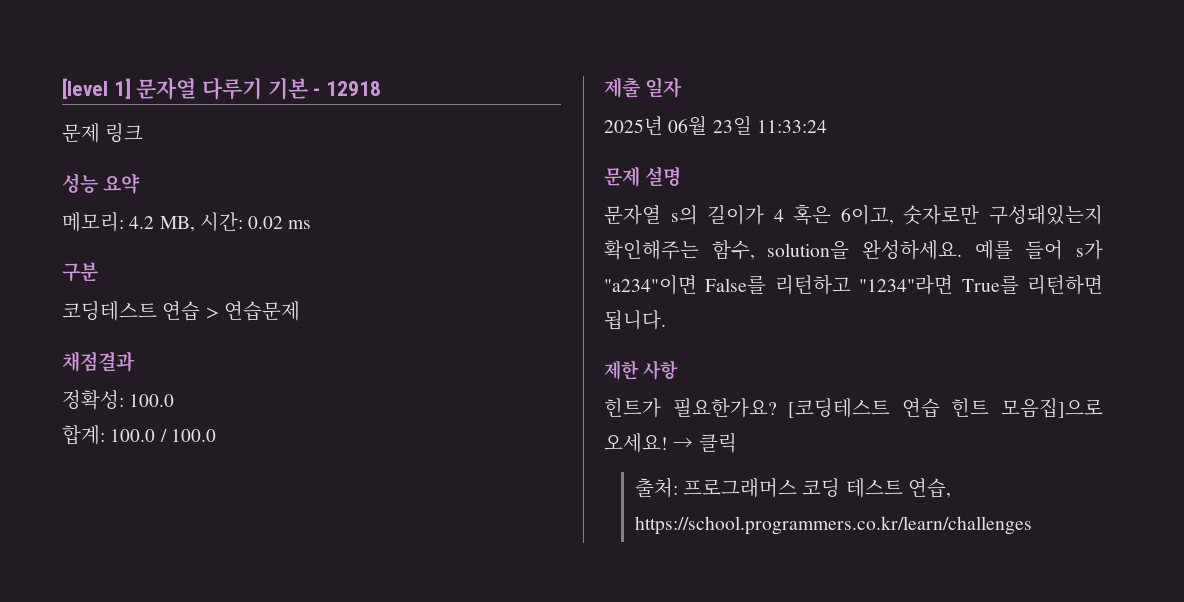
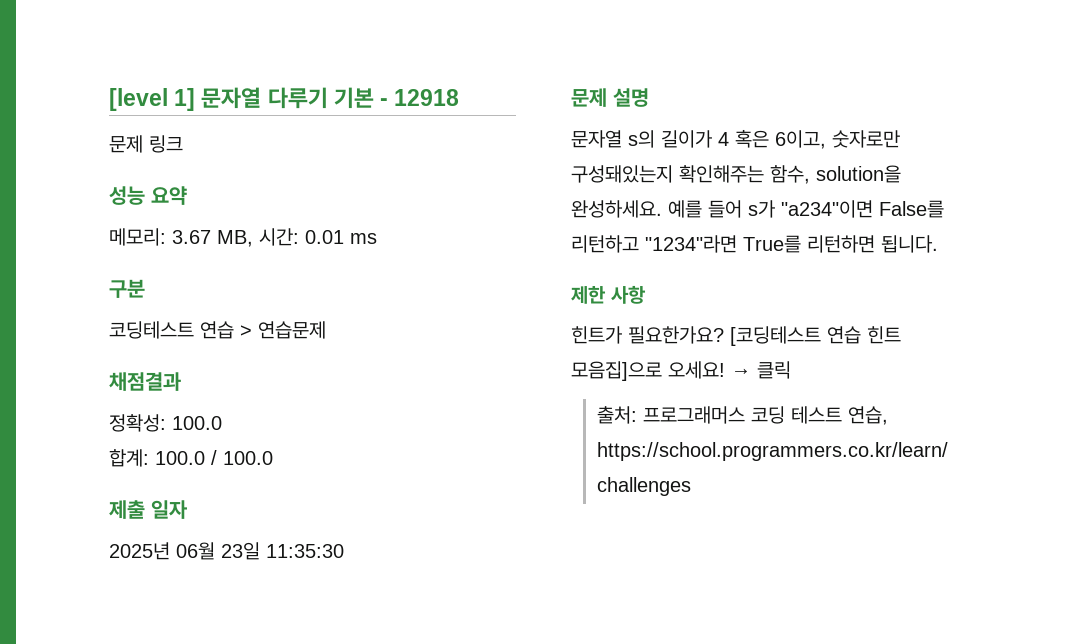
[129,216,155,229] 4.2 -> [172,230,211,244] 3.67
[248,216,284,229] 0.02 -> [305,230,344,244] 0.01
[756,120,827,133] 11:33:24 -> [266,544,344,558] 11:35:30

